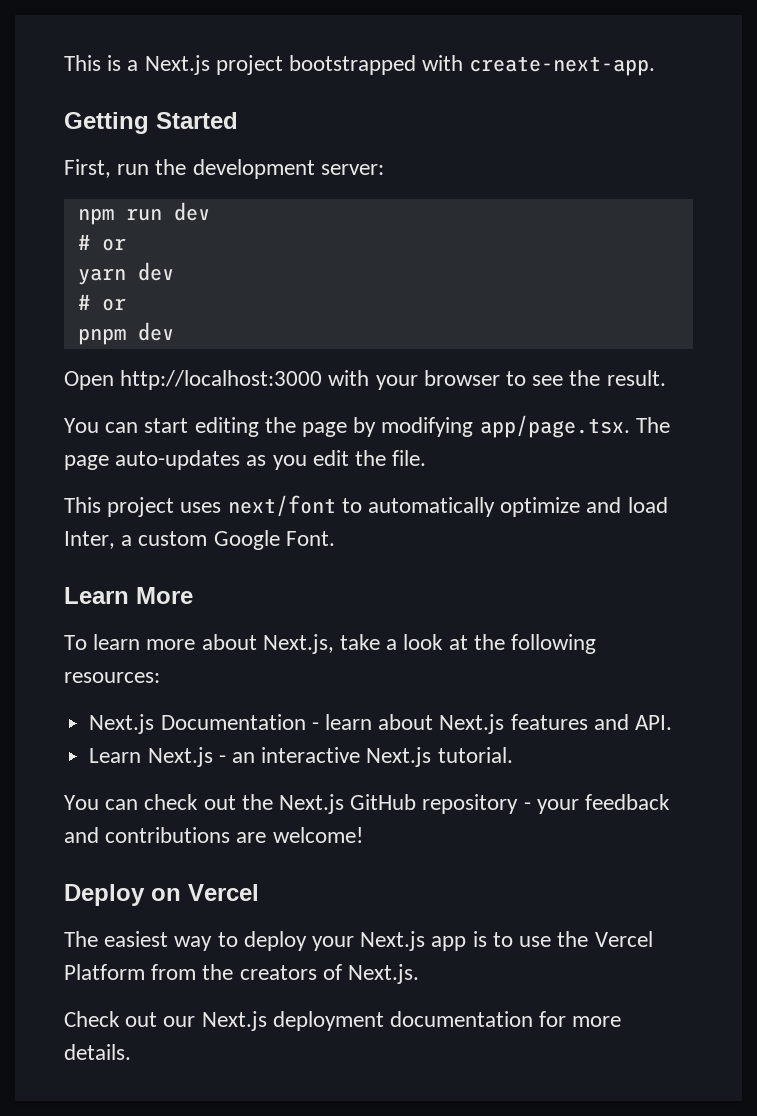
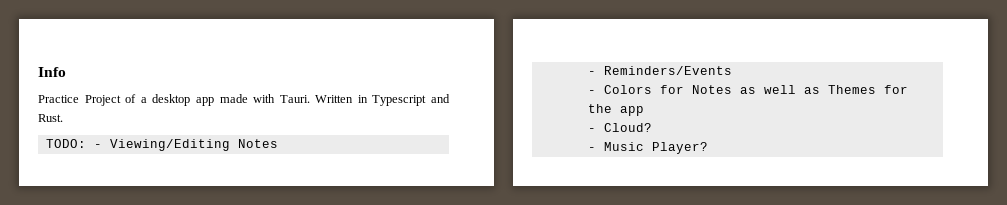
[64,55,656,76] [64,112,238,134] [64,159,384,179] [77,202,210,225] [77,234,126,251] [77,262,174,285] [77,294,126,311] [77,322,174,345] [64,370,666,390] [64,415,670,438] [64,450,427,470] [64,495,668,517] [64,530,335,550] [64,587,193,604] [64,634,597,654] [64,672,160,683] [89,714,672,734] [89,747,513,767] [64,794,671,814] [64,827,363,843] [64,884,259,906] [64,931,653,951] [64,964,420,984] [64,1011,622,1031] [64,1044,131,1060] This is a Next.js project bootstrapped with create-next-app. // Getting Started // First, run the development server: // npm run dev // # or // yarn dev // # or // pnpm dev // Open http://localhost:3000 with your browser to see the result. // You can start editing the page by modifying app/page.tsx. The page auto-updates as you edit the file. // This project uses next/font to automatically optimize and load Inter, a custom Google Font. // Learn More // To learn more about Next.js, take a look at the following resources: // Next.js Documentation - learn about Next.js features and API. // Learn Next.js - an interactive Next.js tutorial. // You can check out the Next.js GitHub repository - your feedback and contributions are welcome! // Deploy on Vercel // The easiest way to deploy your Next.js app is to use the Vercel Platform from the creators of Next.js. // Check out our Next.js deployment documentation for more details. -> [38,67,66,77] [38,94,450,106] [38,114,63,122] [45,139,278,151] [587,66,732,75] [587,85,908,94] [587,104,644,116] [587,123,652,132] [587,142,708,154] Info // Practice Project of a desktop app made with Tauri. Written in Typescript and Rust. // TODO: - Viewing/Editing Notes // - Reminders/Events // - Colors for Notes as well as Themes for the app // - Cloud? // - Music Player?

